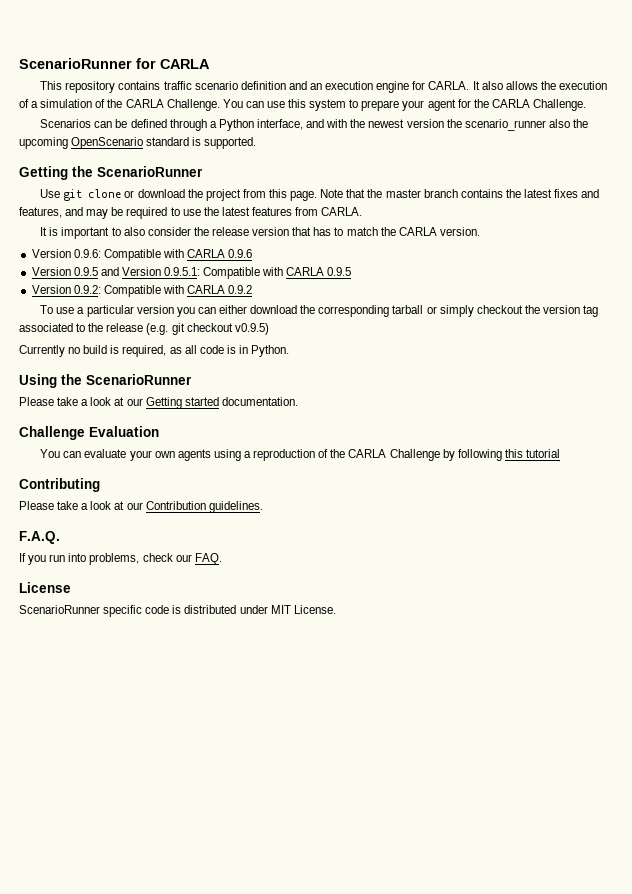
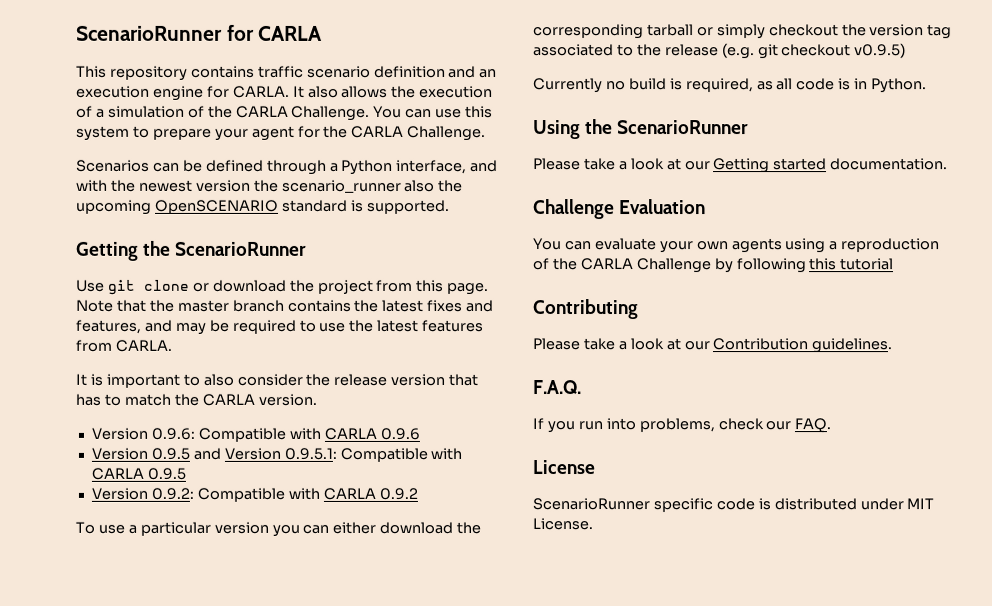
[71,137,144,149] OpenScenario -> [154,199,279,214] OpenSCENARIO

